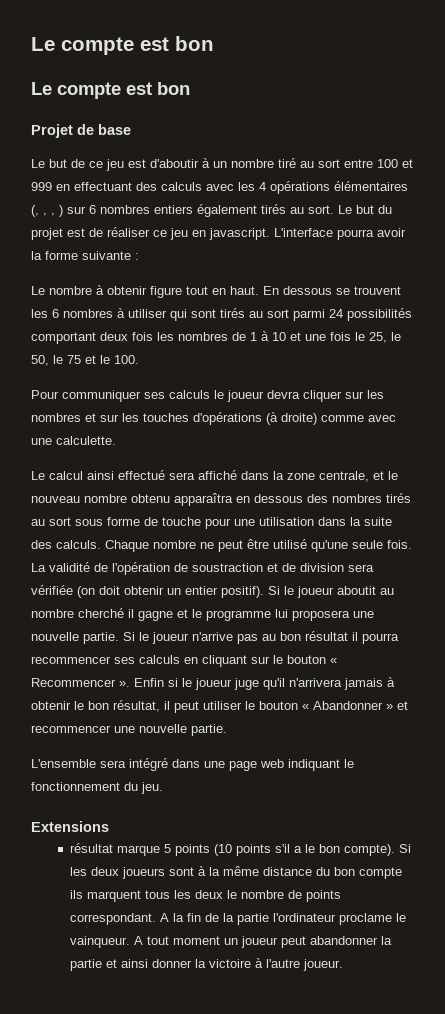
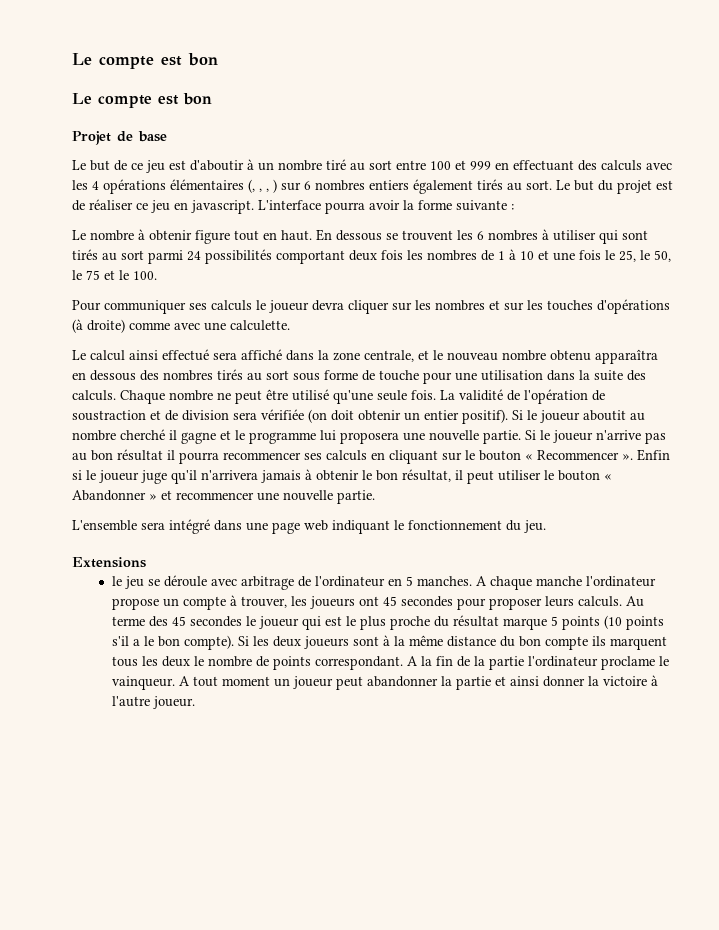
(109, 826) none -> [112,575,657,590] [112,595,645,610] [112,616,450,630] le jeu se déroule avec arbitrage de l'ordinateur en 5 manches. A chaque manche l'ordinateur propose un compte à trouver, les joueurs ont 45 secondes pour proposer leurs calculs. Au terme des 45 secondes le joueur qui est le plus proche du

